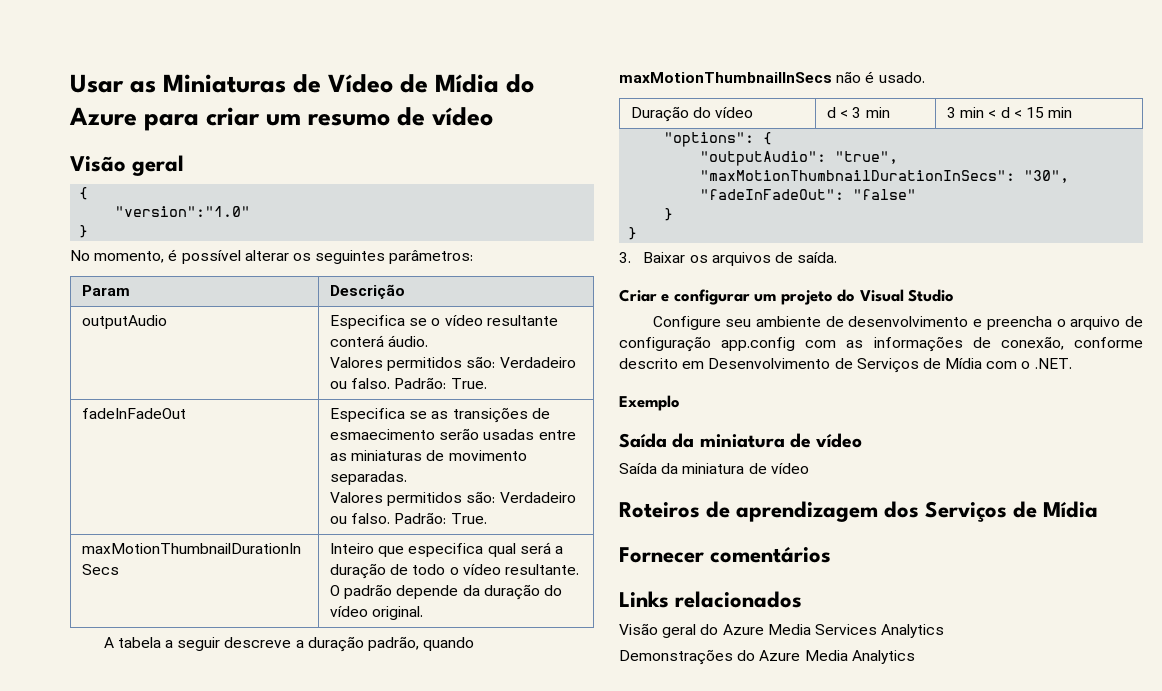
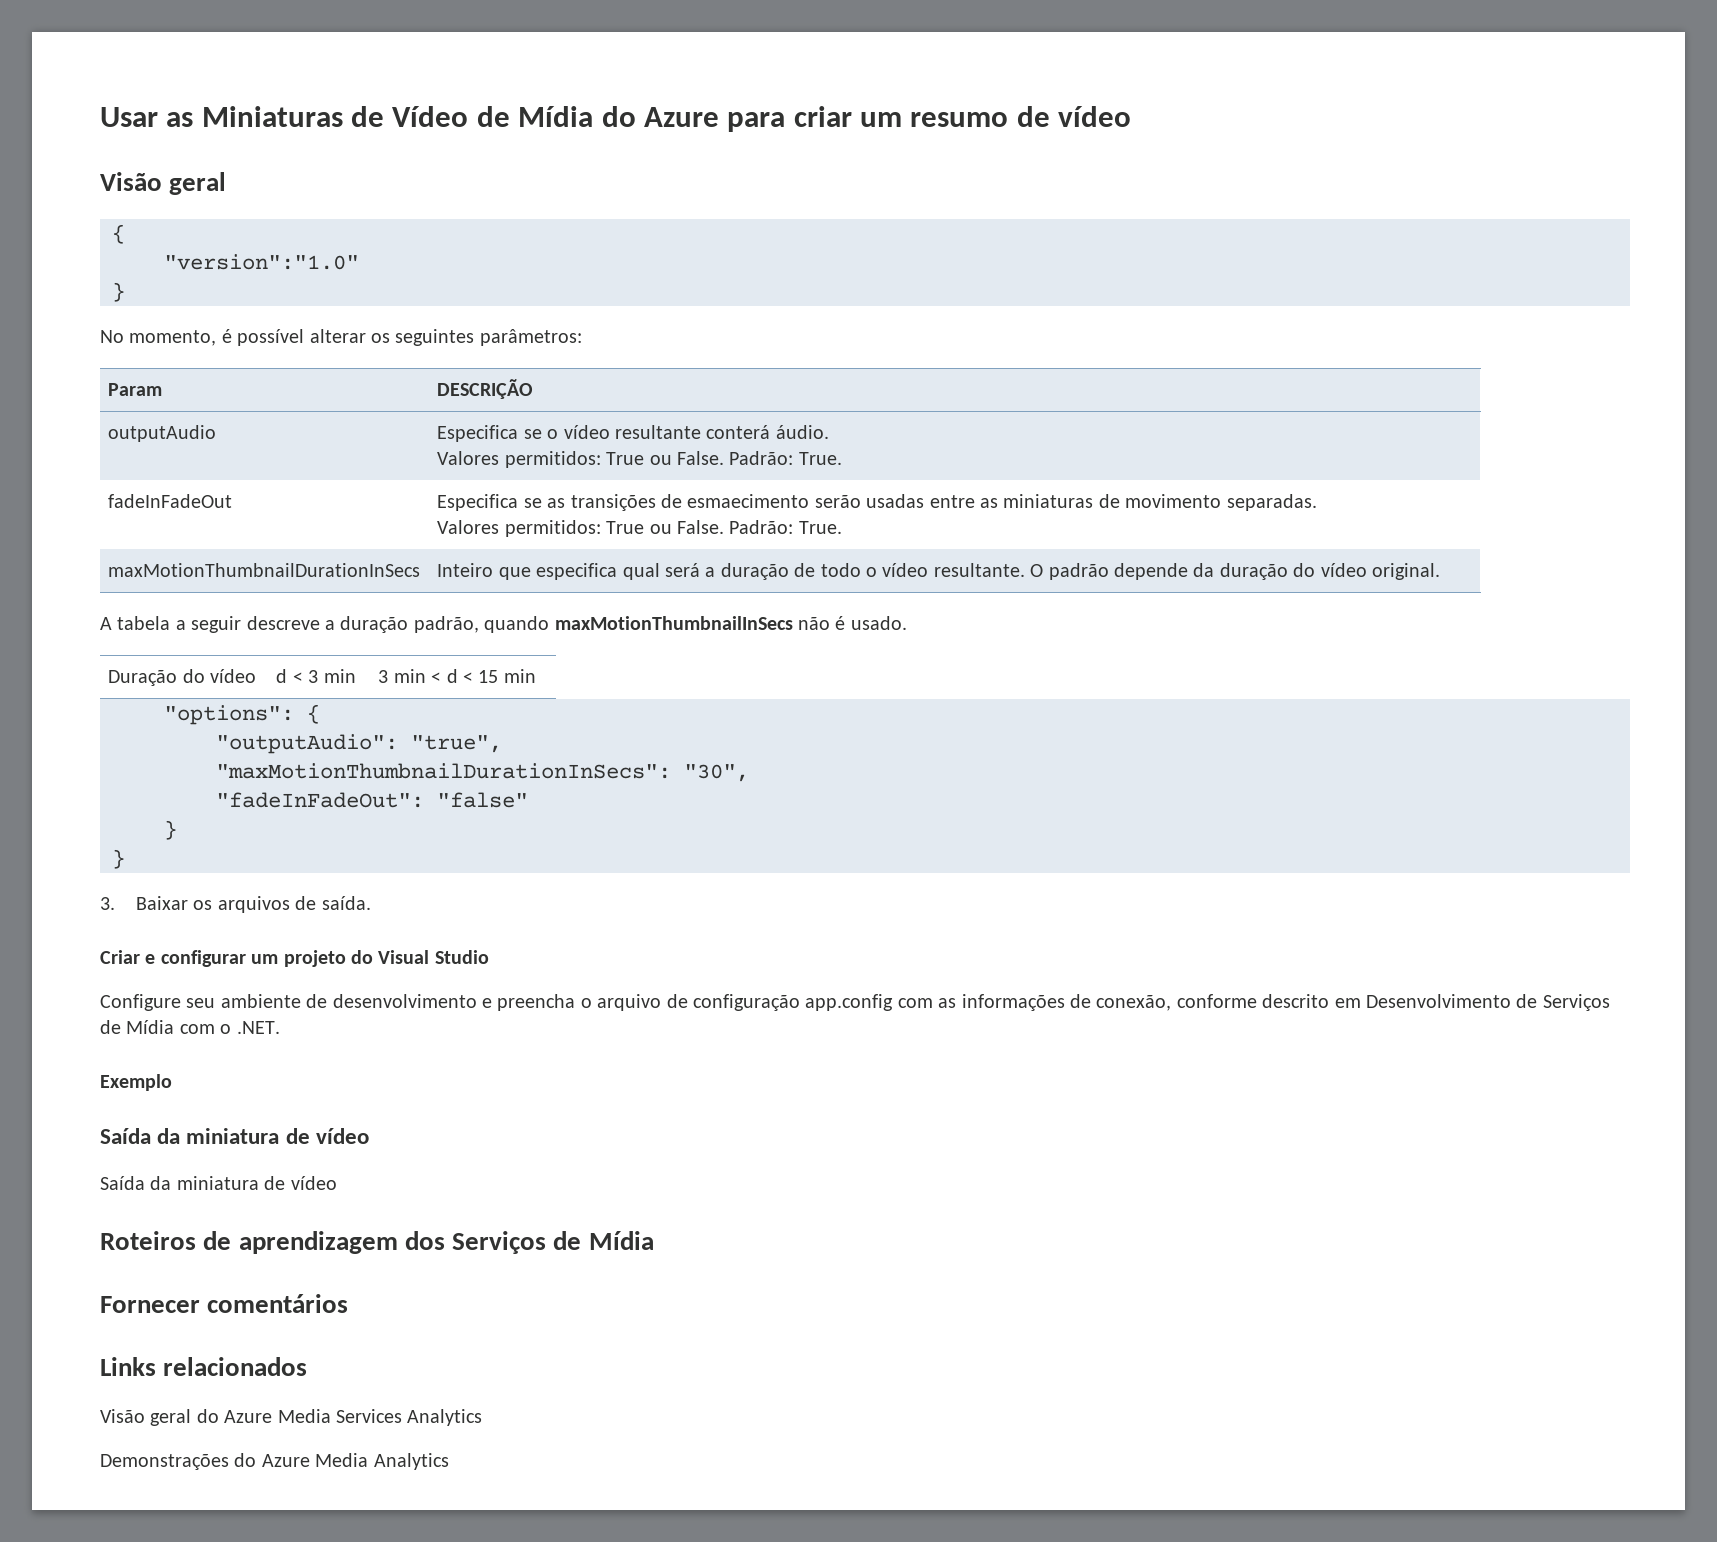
[329,284,405,299] Descrição -> [437,379,534,399] DESCRIÇÃO
[387,356,576,371] [329,378,391,389] permitidos são: Verdadeiro ou falso. -> [504,451,725,468] permitidos: True ou False.
[387,491,576,506] [329,513,391,524] permitidos são: Verdadeiro ou falso. -> [504,520,725,537] permitidos: True ou False.

